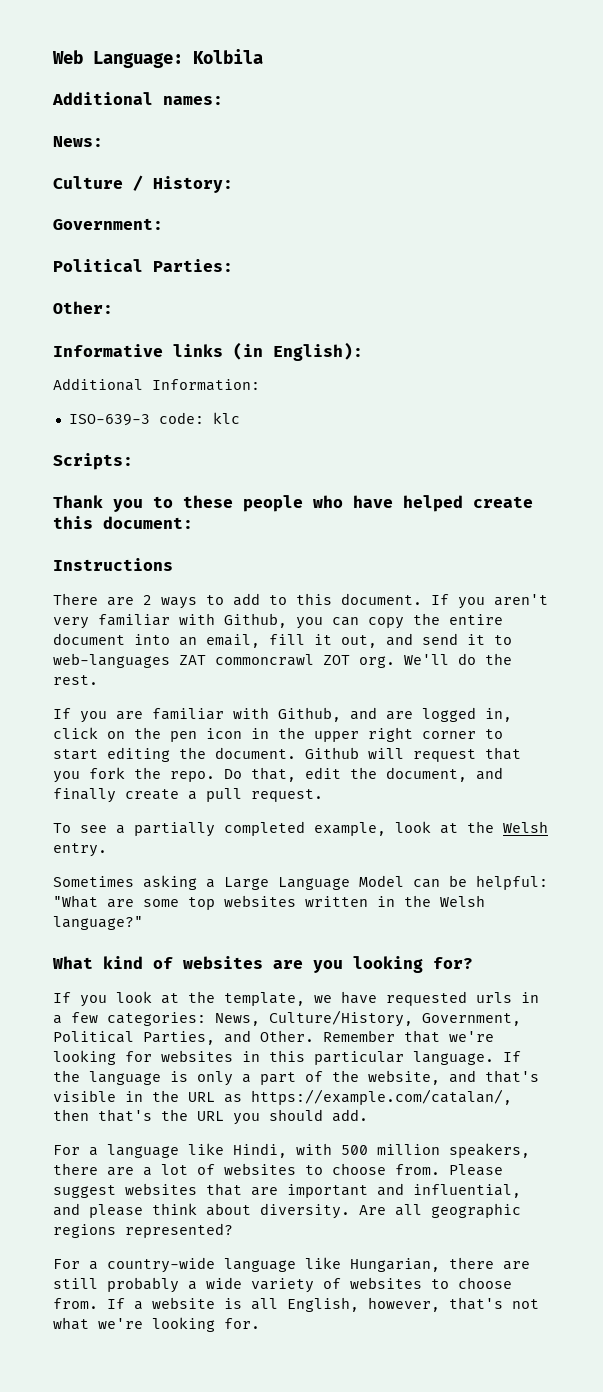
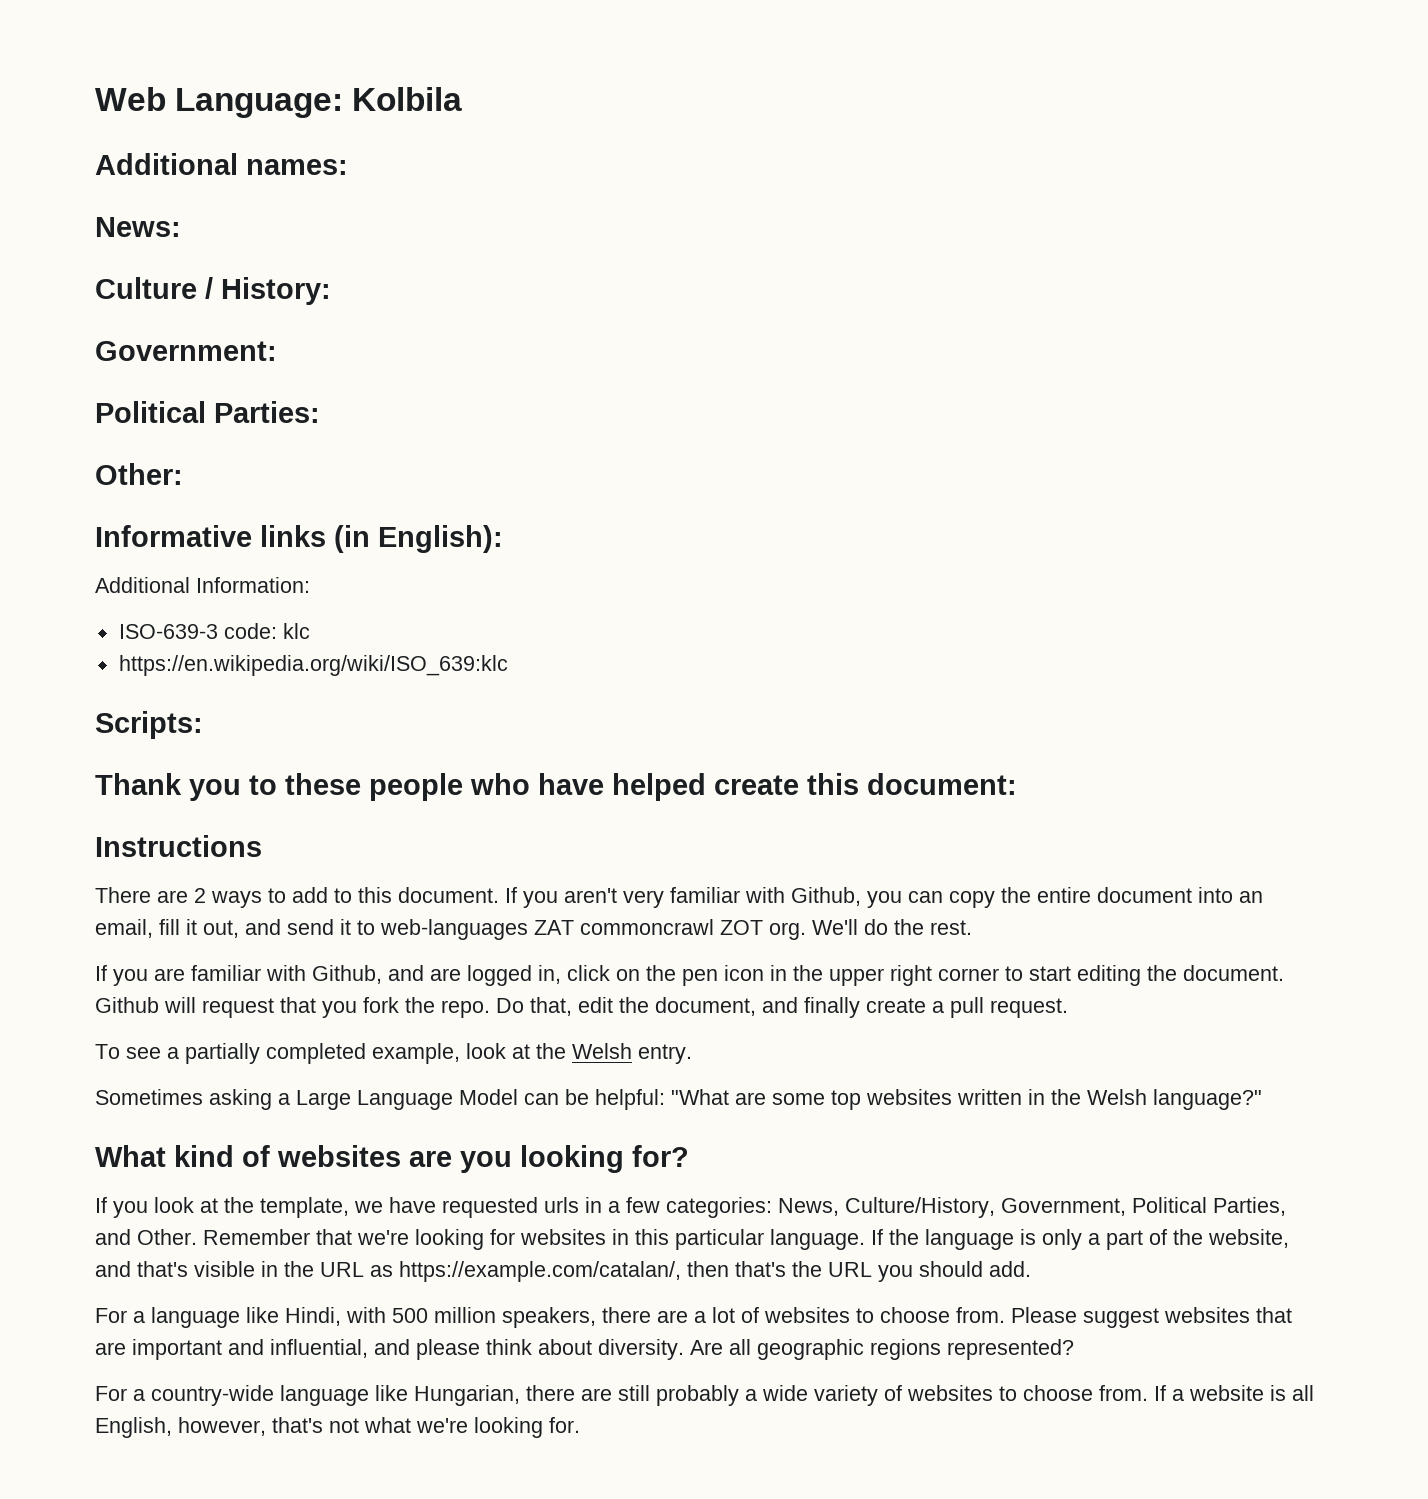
(240, 418) none -> [118,655,508,676] // https://en.wikipedia.org/wiki/ISO_639:klc

